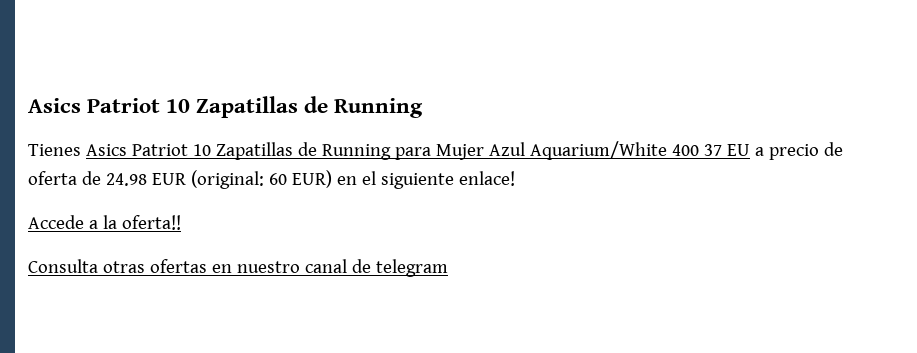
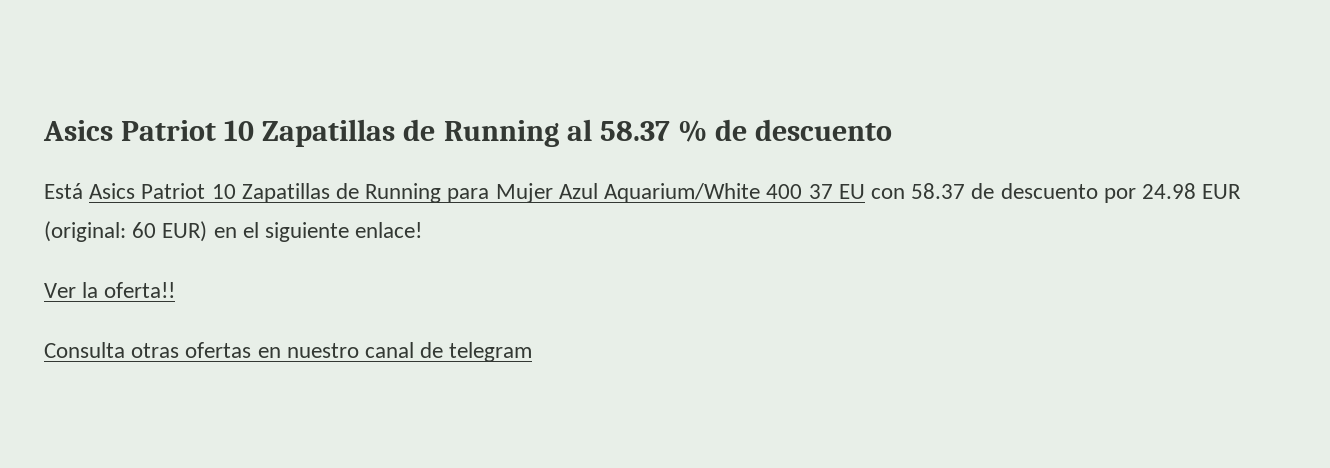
[28,96,424,118] [28,144,81,156] Asics Patriot 10 Zapatillas de Running // Tienes -> [43,119,893,147] [44,183,83,199] Asics Patriot 10 Zapatillas de Running al 58.37 % de descuento // Está
[754,142,843,160] [28,171,101,185] a precio de oferta de -> [870,183,1136,203] con 58.37 de descuento por
[28,215,98,229] Accede a -> [44,283,76,298] Ver

